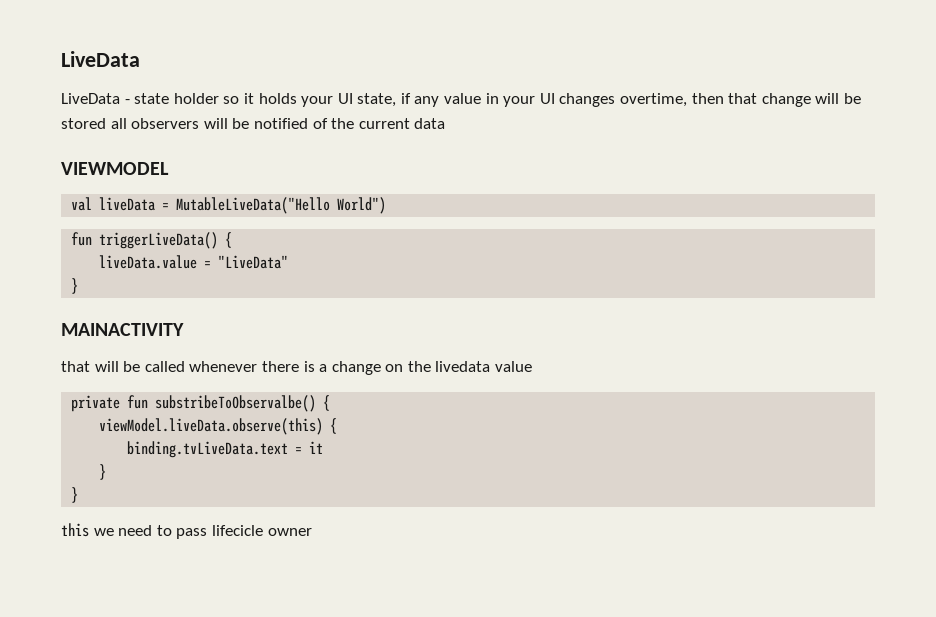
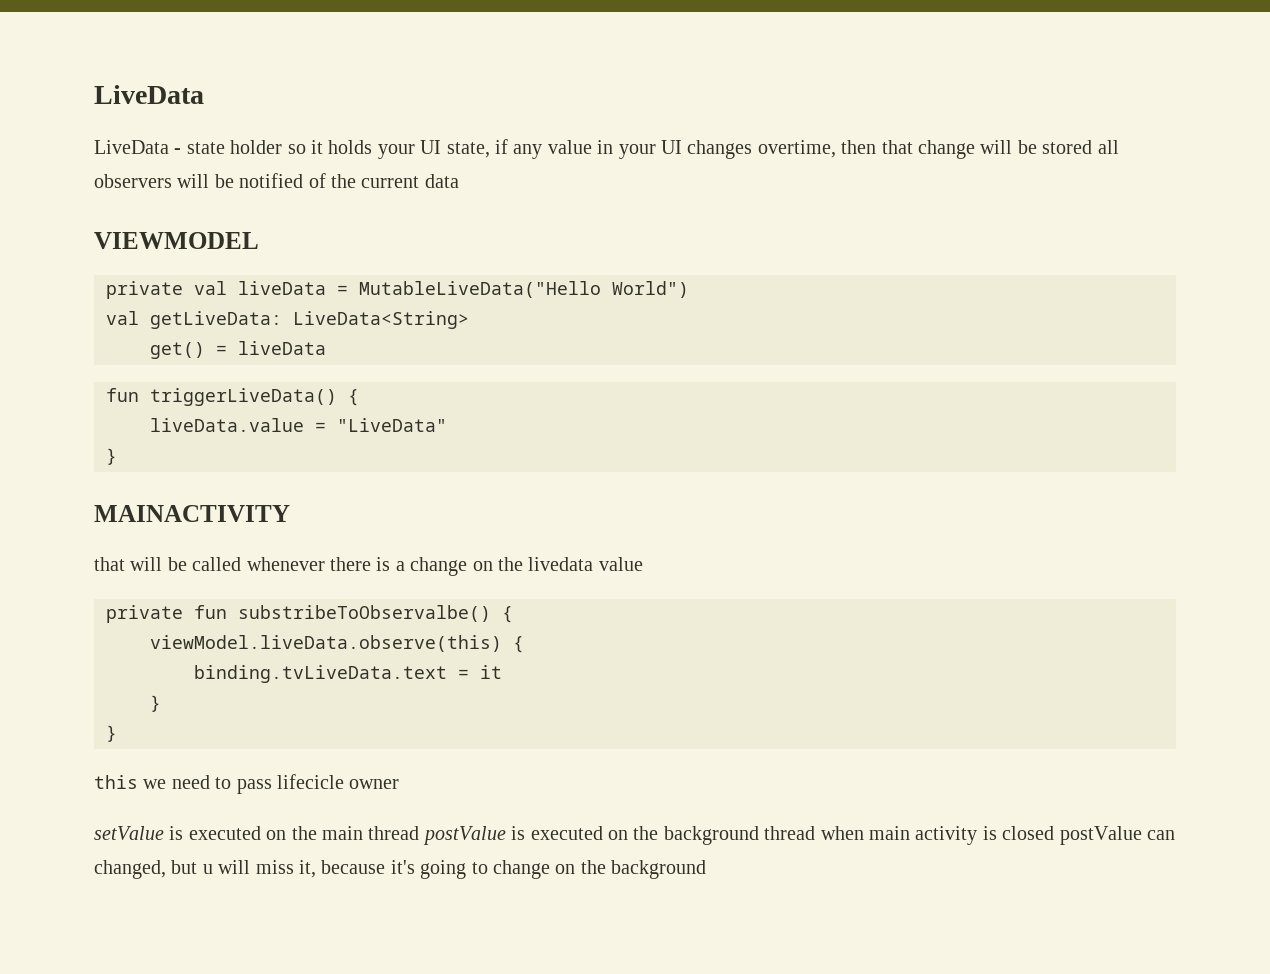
(169, 168) none -> [106,281,183,299] private
(387, 205) none -> [106,311,469,329] [150,341,326,359] // val getLiveData: LiveData<String> // get() = liveData
(312, 532) none -> [94,826,1175,845] [94,860,707,879] // setValue is executed on the main thread postValue is executed on the background thread when main activity is closed postValue can changed, but u will miss it, because it's going to change on the background

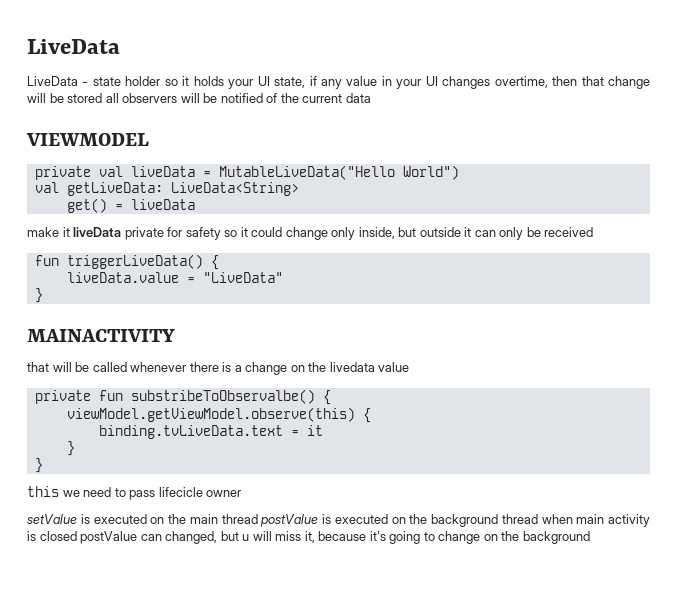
(326, 348) none -> [27,227,594,240] // make it liveData private for safety so it could change only inside, but outside it can only be received
[150,635,502,652] viewModel.liveData.observe(this) -> [66,407,355,422] viewModel.getViewModel.observe(this)

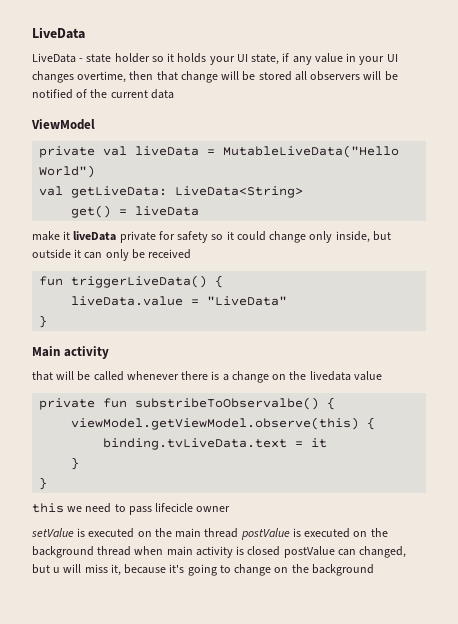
[26,133,149,146] VIEWMODEL -> [31,119,95,130] ViewModel
[27,329,175,342] MAINACTIVITY -> [32,346,109,359] Main activity

